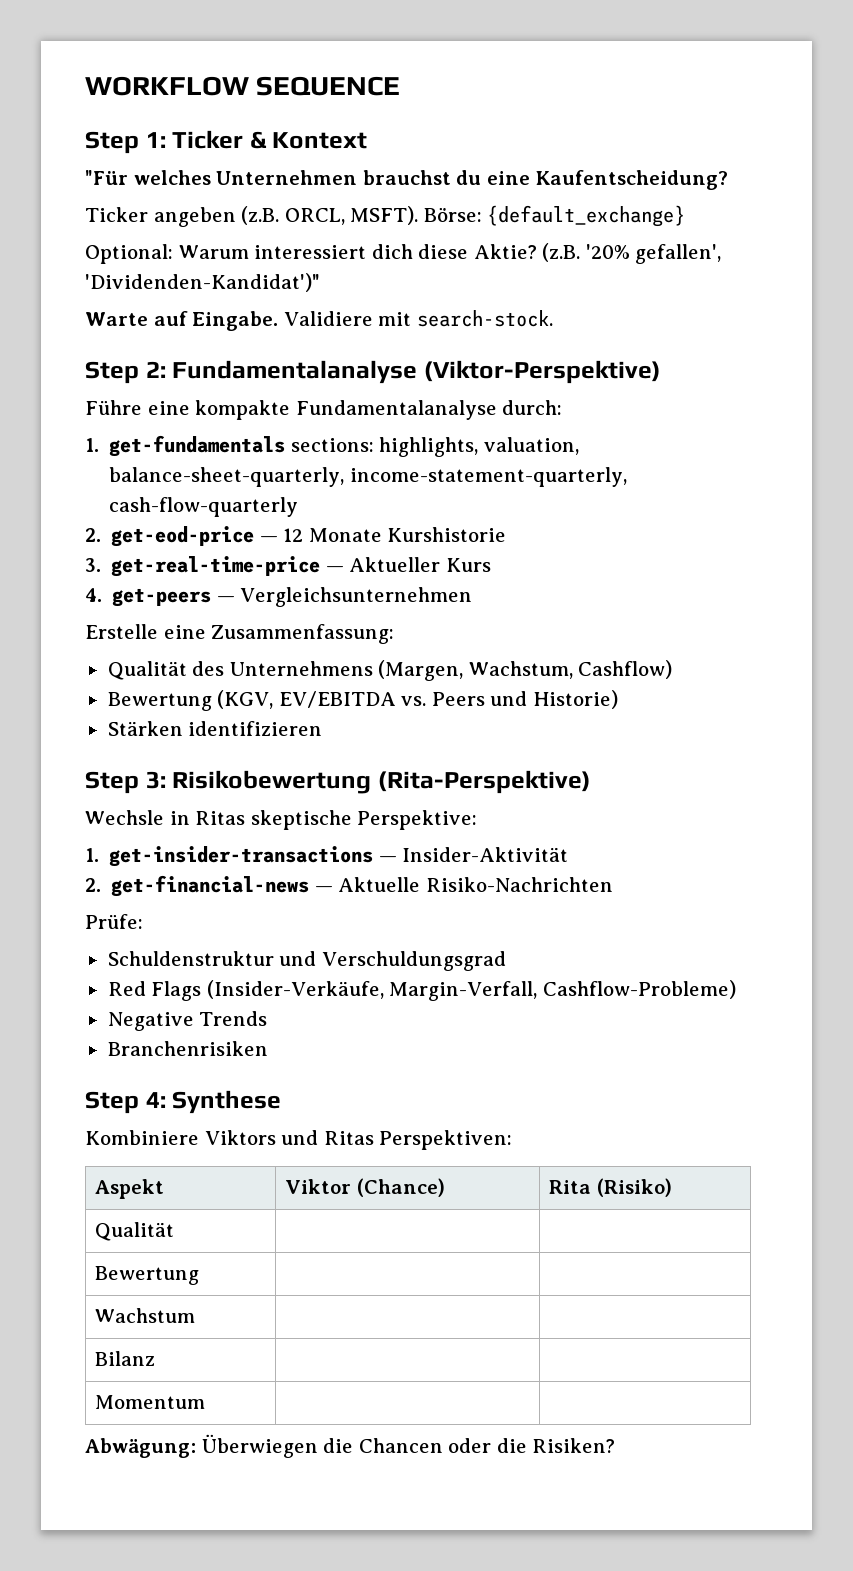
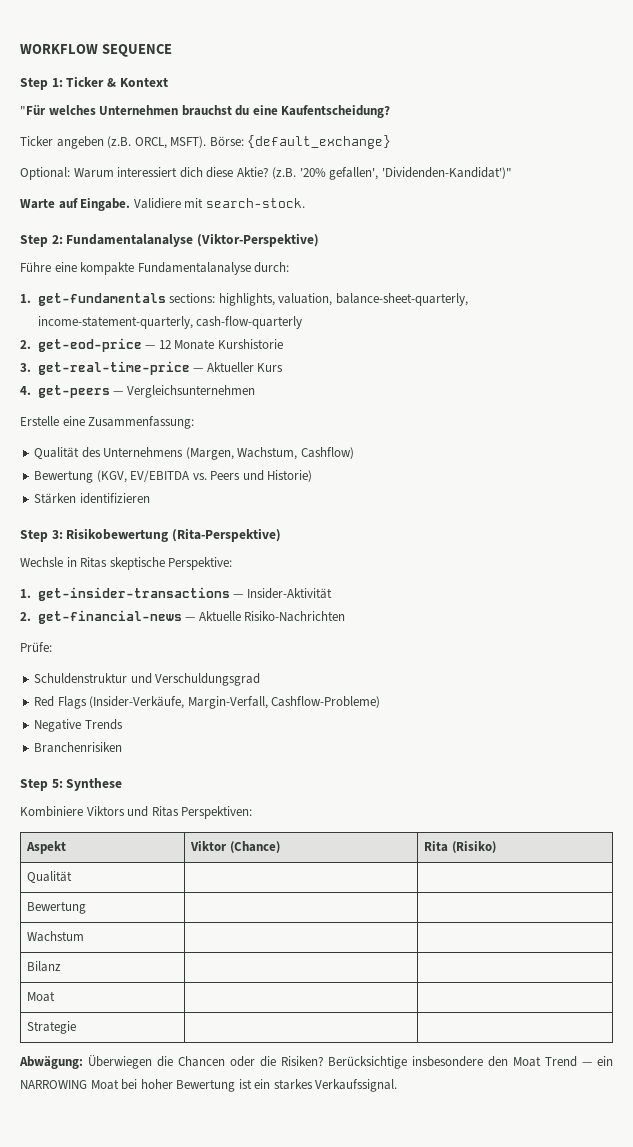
[145,1092,166,1108] 4: -> [51,779,63,788] 5:
[95,1395,206,1409] Momentum -> [27,991,56,1002] [27,1021,77,1034] Moat | | // Strategie
(616, 1445) none -> [328,1056,613,1069] [20,1079,398,1092] Berücksichtige insbesondere den Moat Trend — ein NARROWING Moat bei hoher Bewertung ist ein starkes Verkaufssignal.

